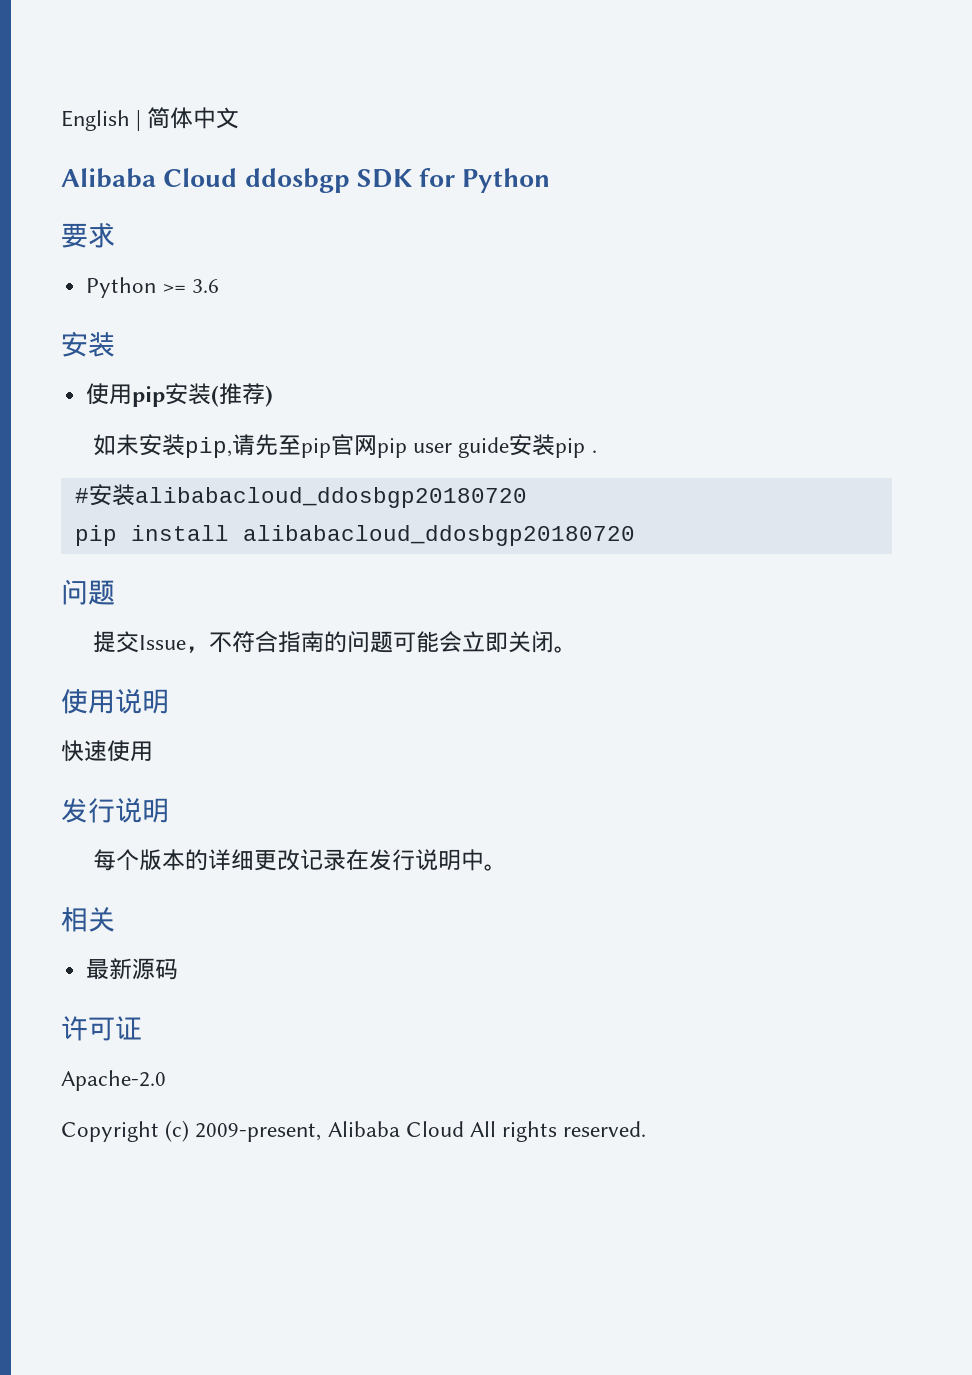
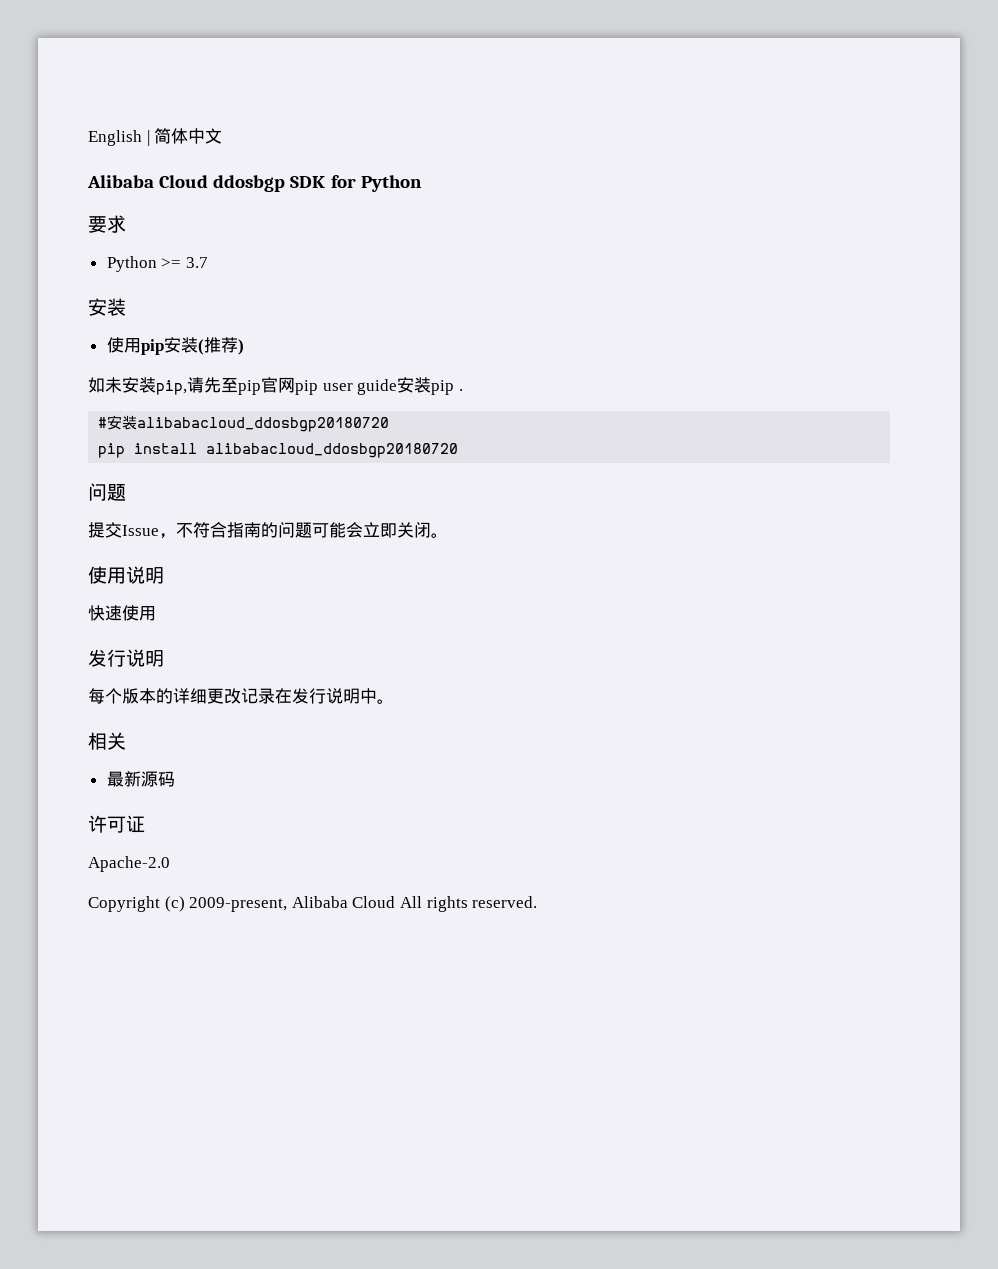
[191,279,219,293] 3.6 -> [185,257,208,268] 3.7

